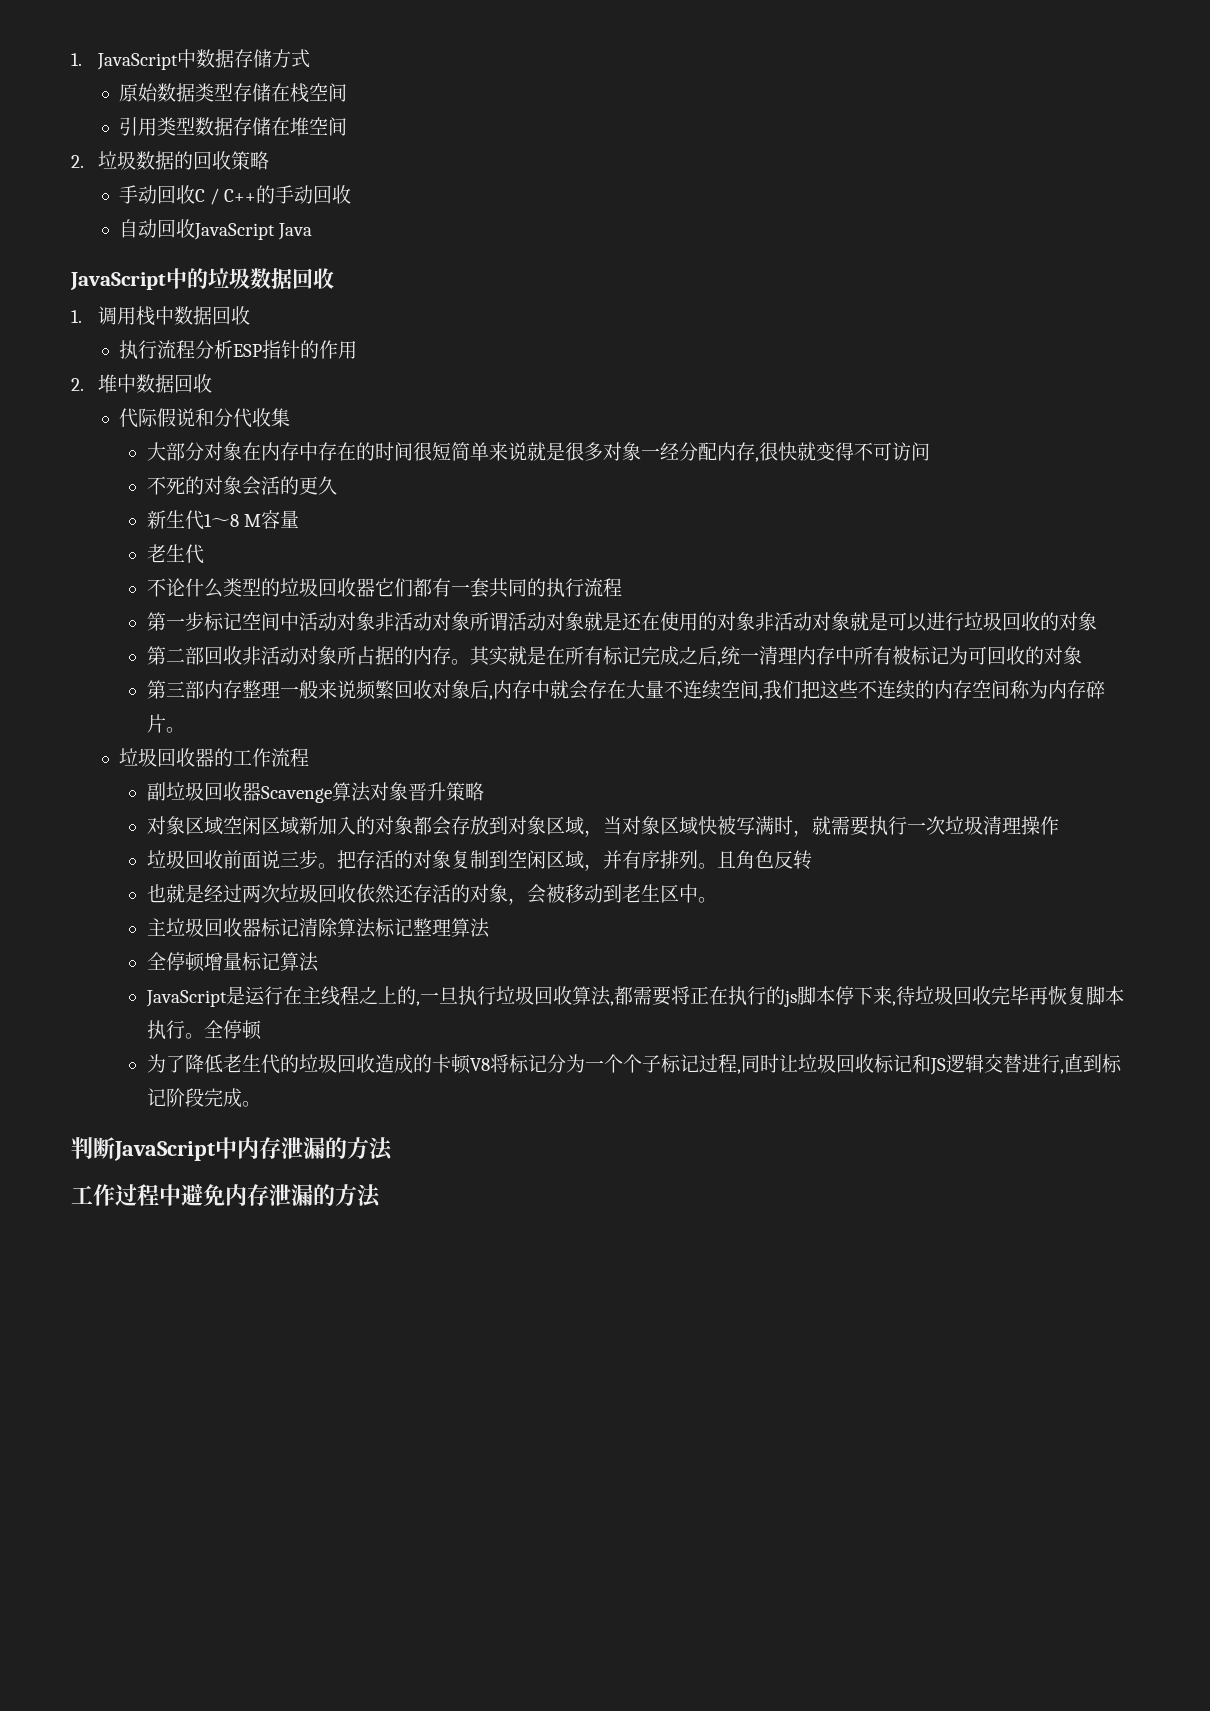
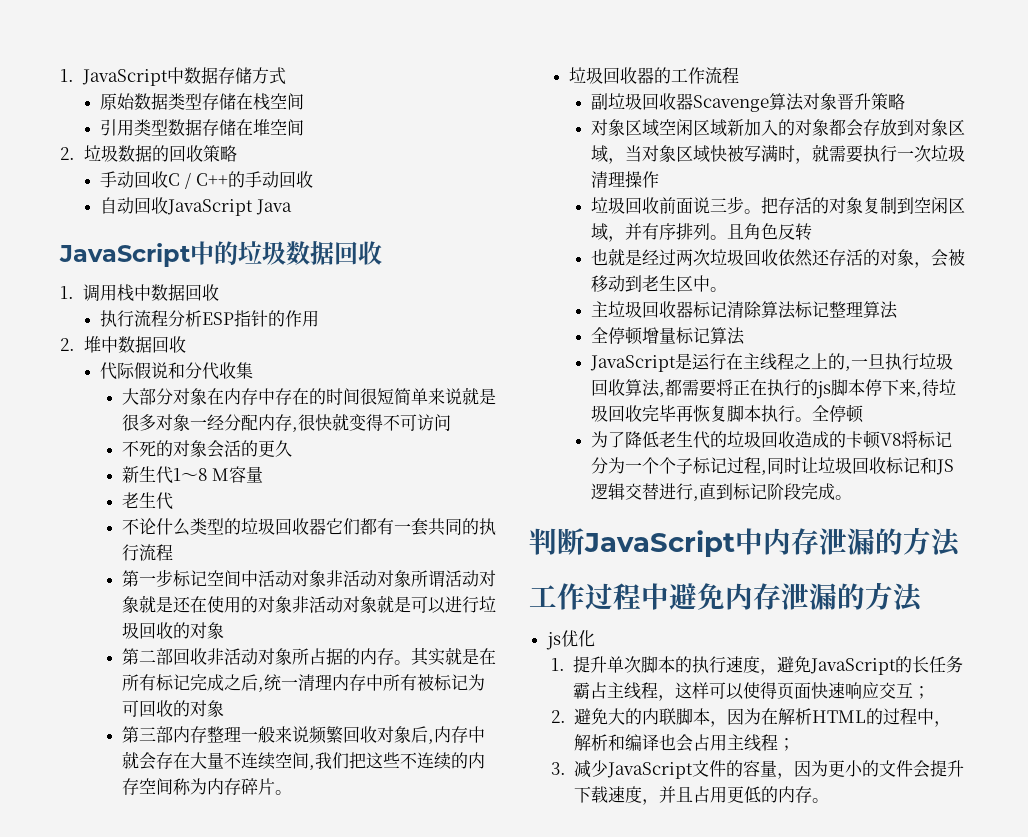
(381, 1196) none -> [545,630,595,650] [550,656,964,675] [573,682,931,701] [550,708,952,727] [574,734,796,752] [550,760,965,779] [574,786,830,805] // js优化 // 1.提升单次脚本的执行速度，避免JavaScript的长任务霸占主线程，这样可以使得页面快速响应交互； // 2.避免大的内联脚本，因为在解析HTML的过程中，解析和编译也会占用主线程； // 3.减少JavaScript文件的容量，因为更小的文件会提升下载速度，并且占用更低的内存。

